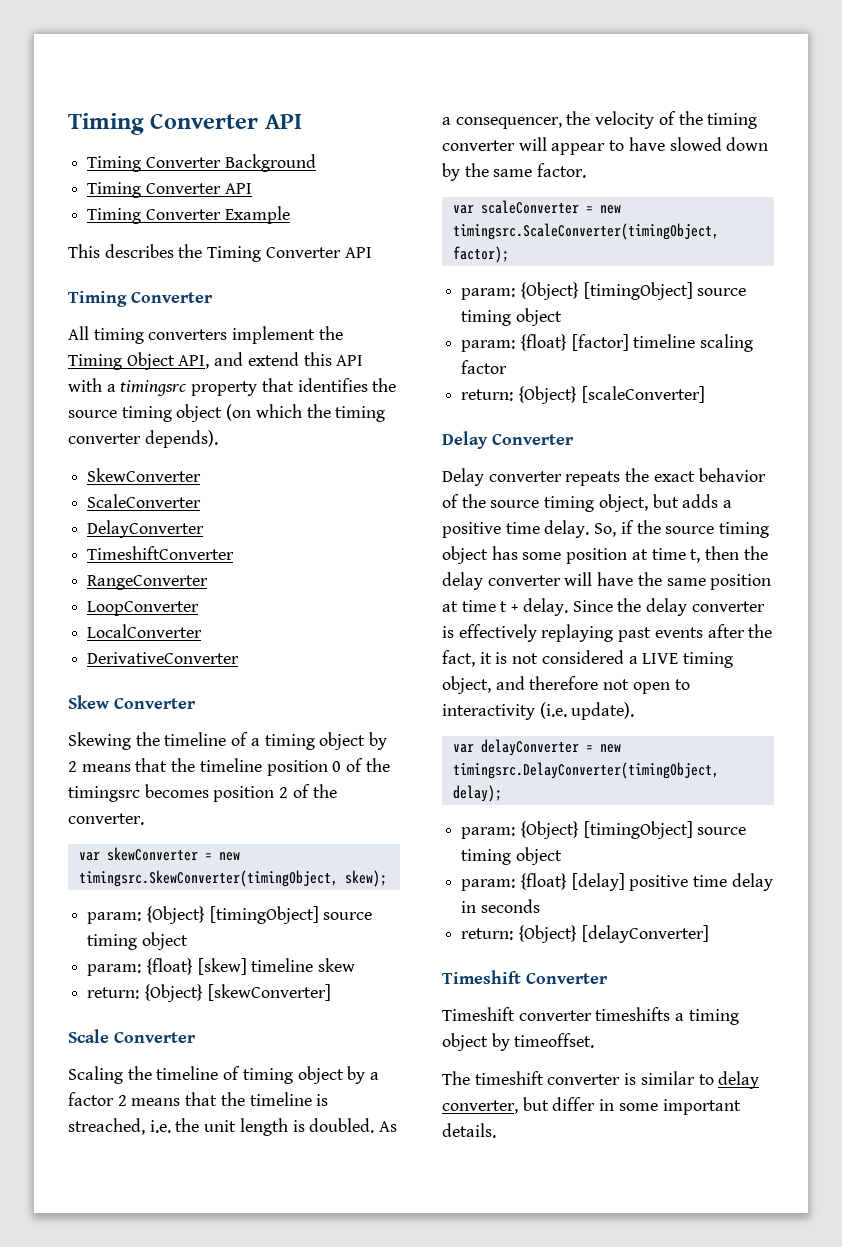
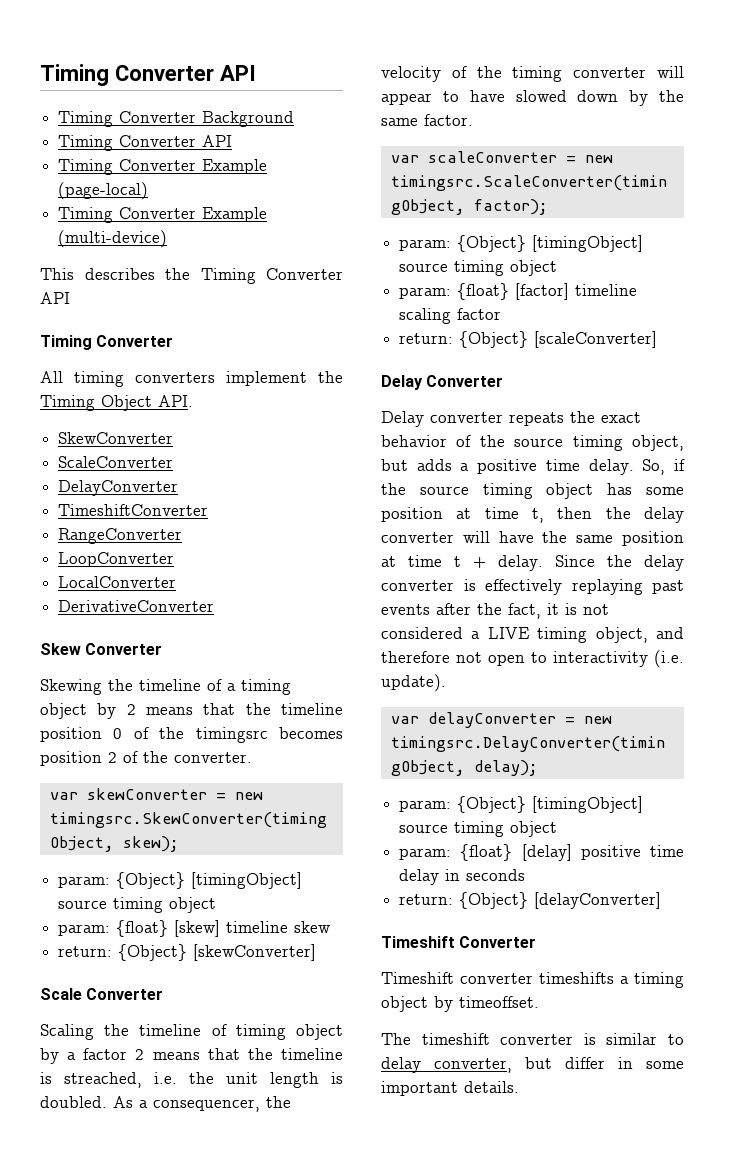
(290, 215) none -> [58,182,149,200] [58,207,268,223] [58,230,168,248] (page-local) // Timing Converter Example (multi-device)
[178,352,364,369] [68,378,397,396] [68,404,386,422] [68,430,218,448] API, and extend this API with a timingsrc property that identifies the source timing object (on which the timing converter depends). -> [158,395,193,407] API.

